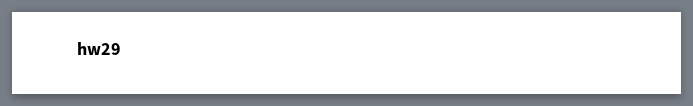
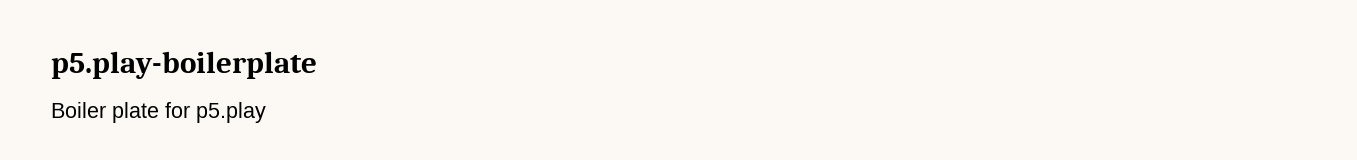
[77,42,121,55] hw29 -> [51,51,317,79] [51,102,266,123] p5.play-boilerplate // Boiler plate for p5.play

